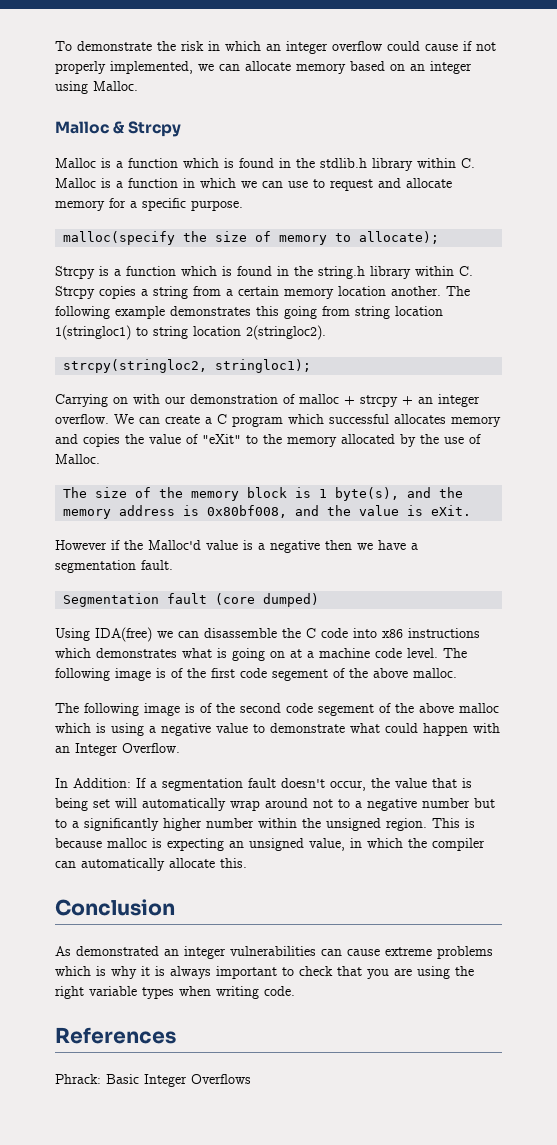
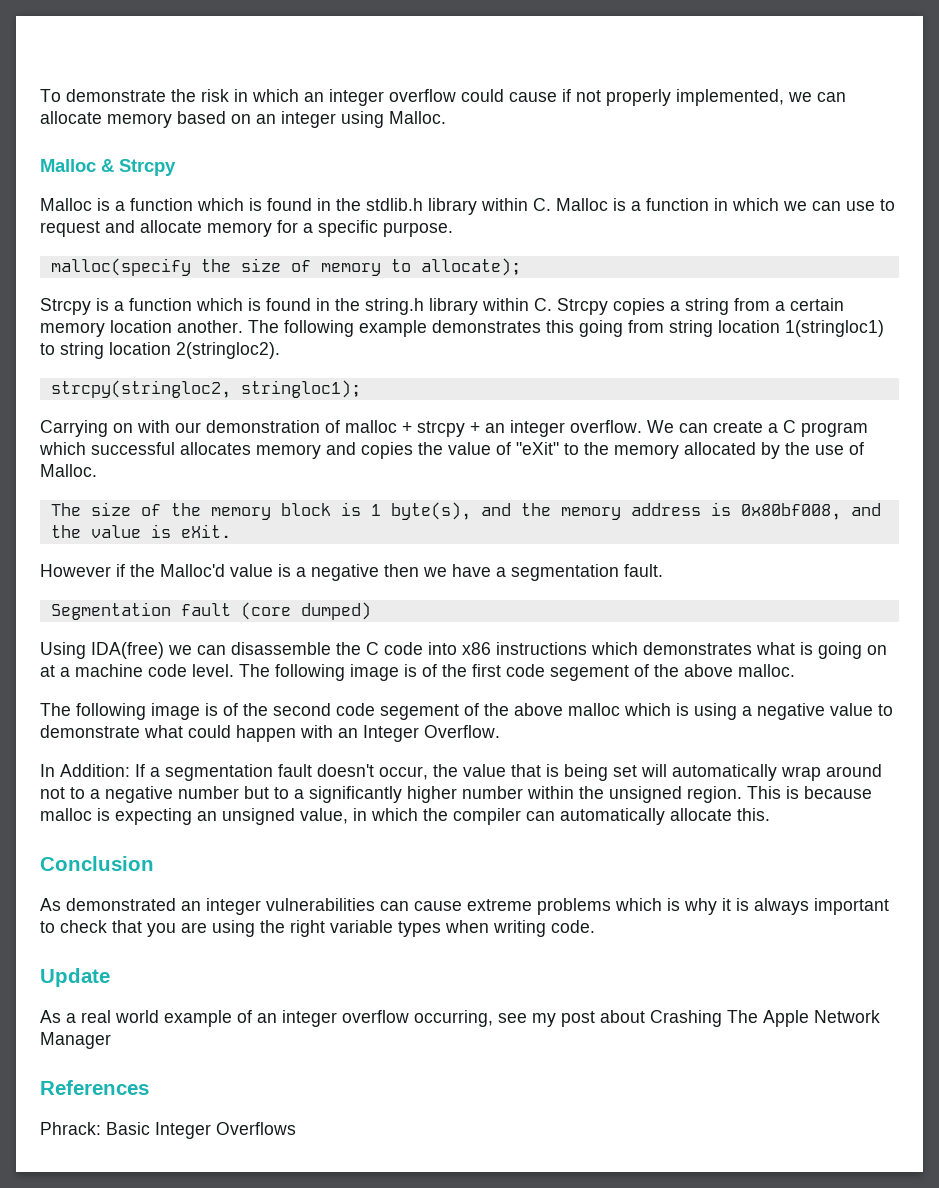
(295, 991) none -> [40,968,110,987] [40,1010,880,1027] [40,1032,111,1049] // Update // As a real world example of an integer overflow occurring, see my post about Crashing The Apple Network Manager

